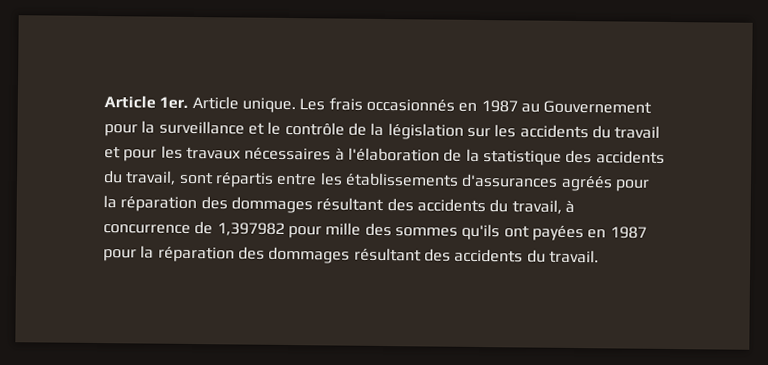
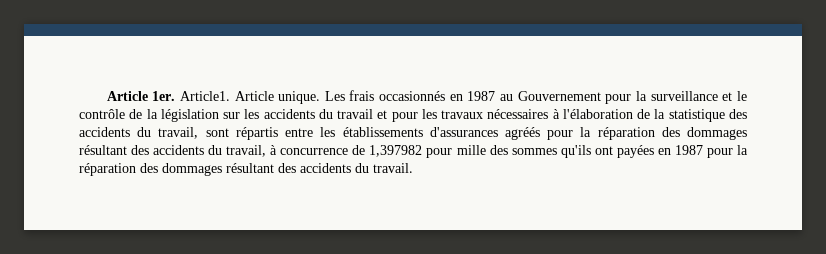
(189, 102) none -> [179,91,230,101] Article1.

